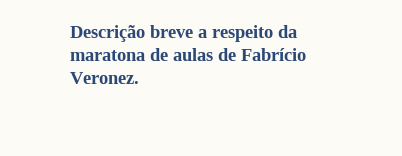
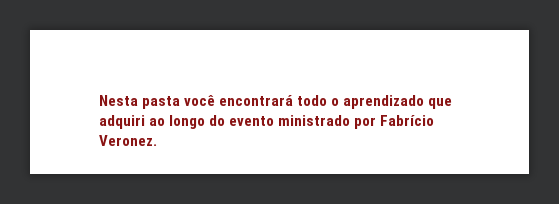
[70,25,297,42] [70,48,236,61] Descrição breve a respeito da maratona de aulas de -> [99,95,453,109] [99,115,377,129] Nesta pasta você encontrará todo o aprendizado que adquiri ao longo do evento ministrado por

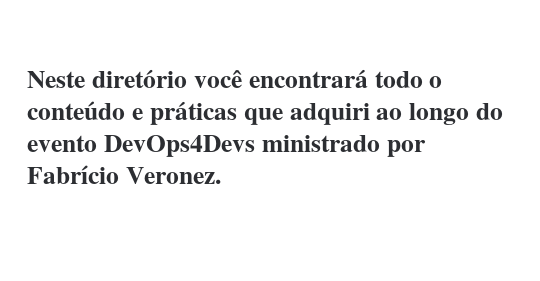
[99,95,181,109] Nesta pasta -> [27,69,187,88] Neste diretório
[343,95,425,109] aprendizado -> [27,101,237,125] conteúdo e práticas
(275, 121) none -> [103,135,255,157] DevOps4Devs

